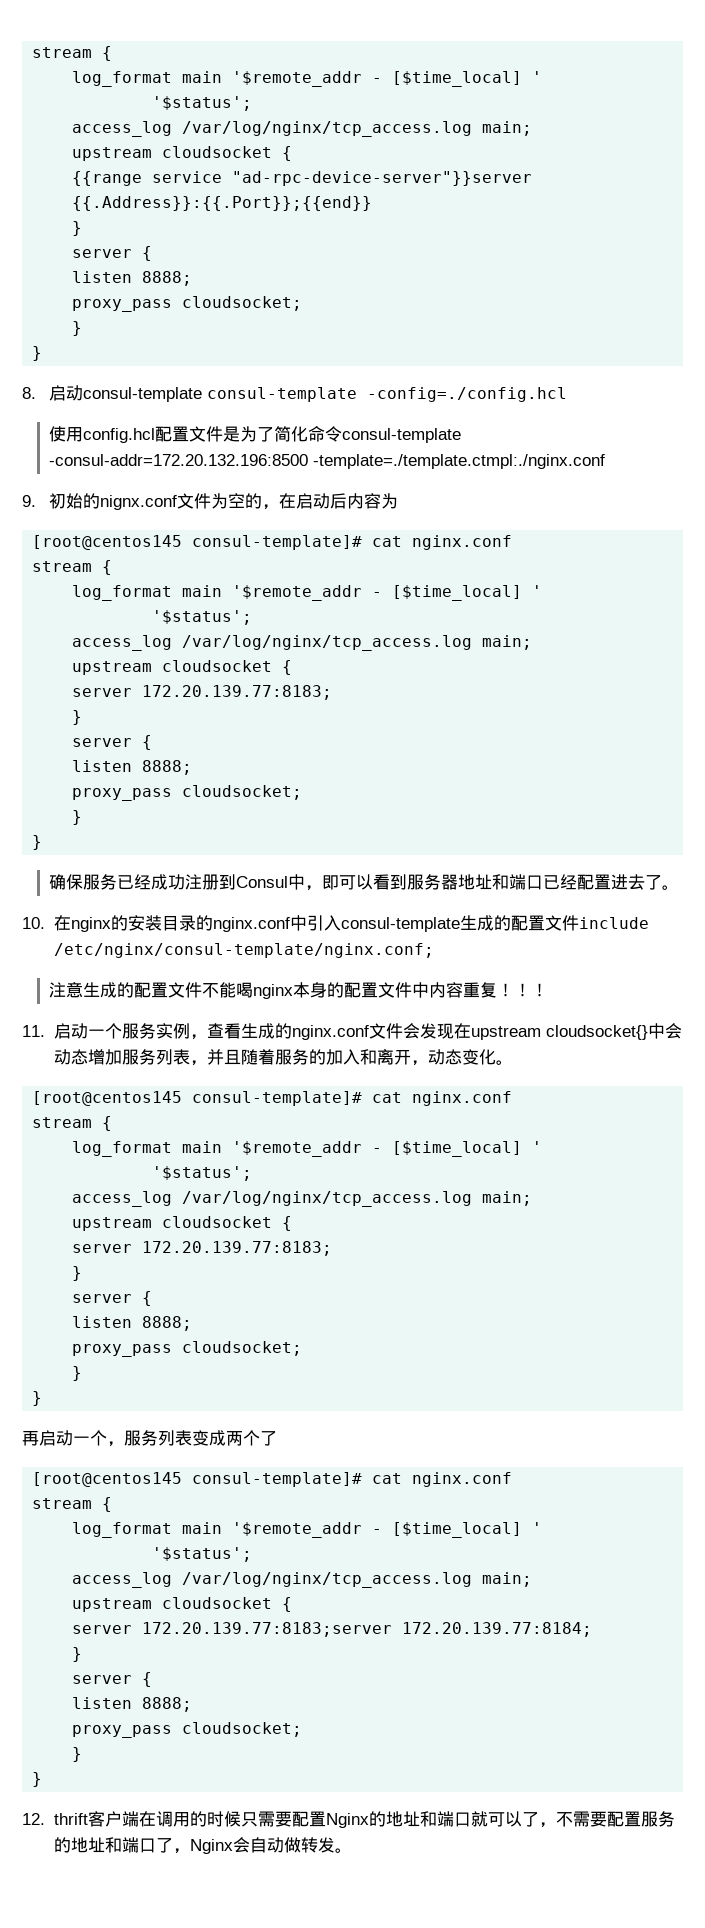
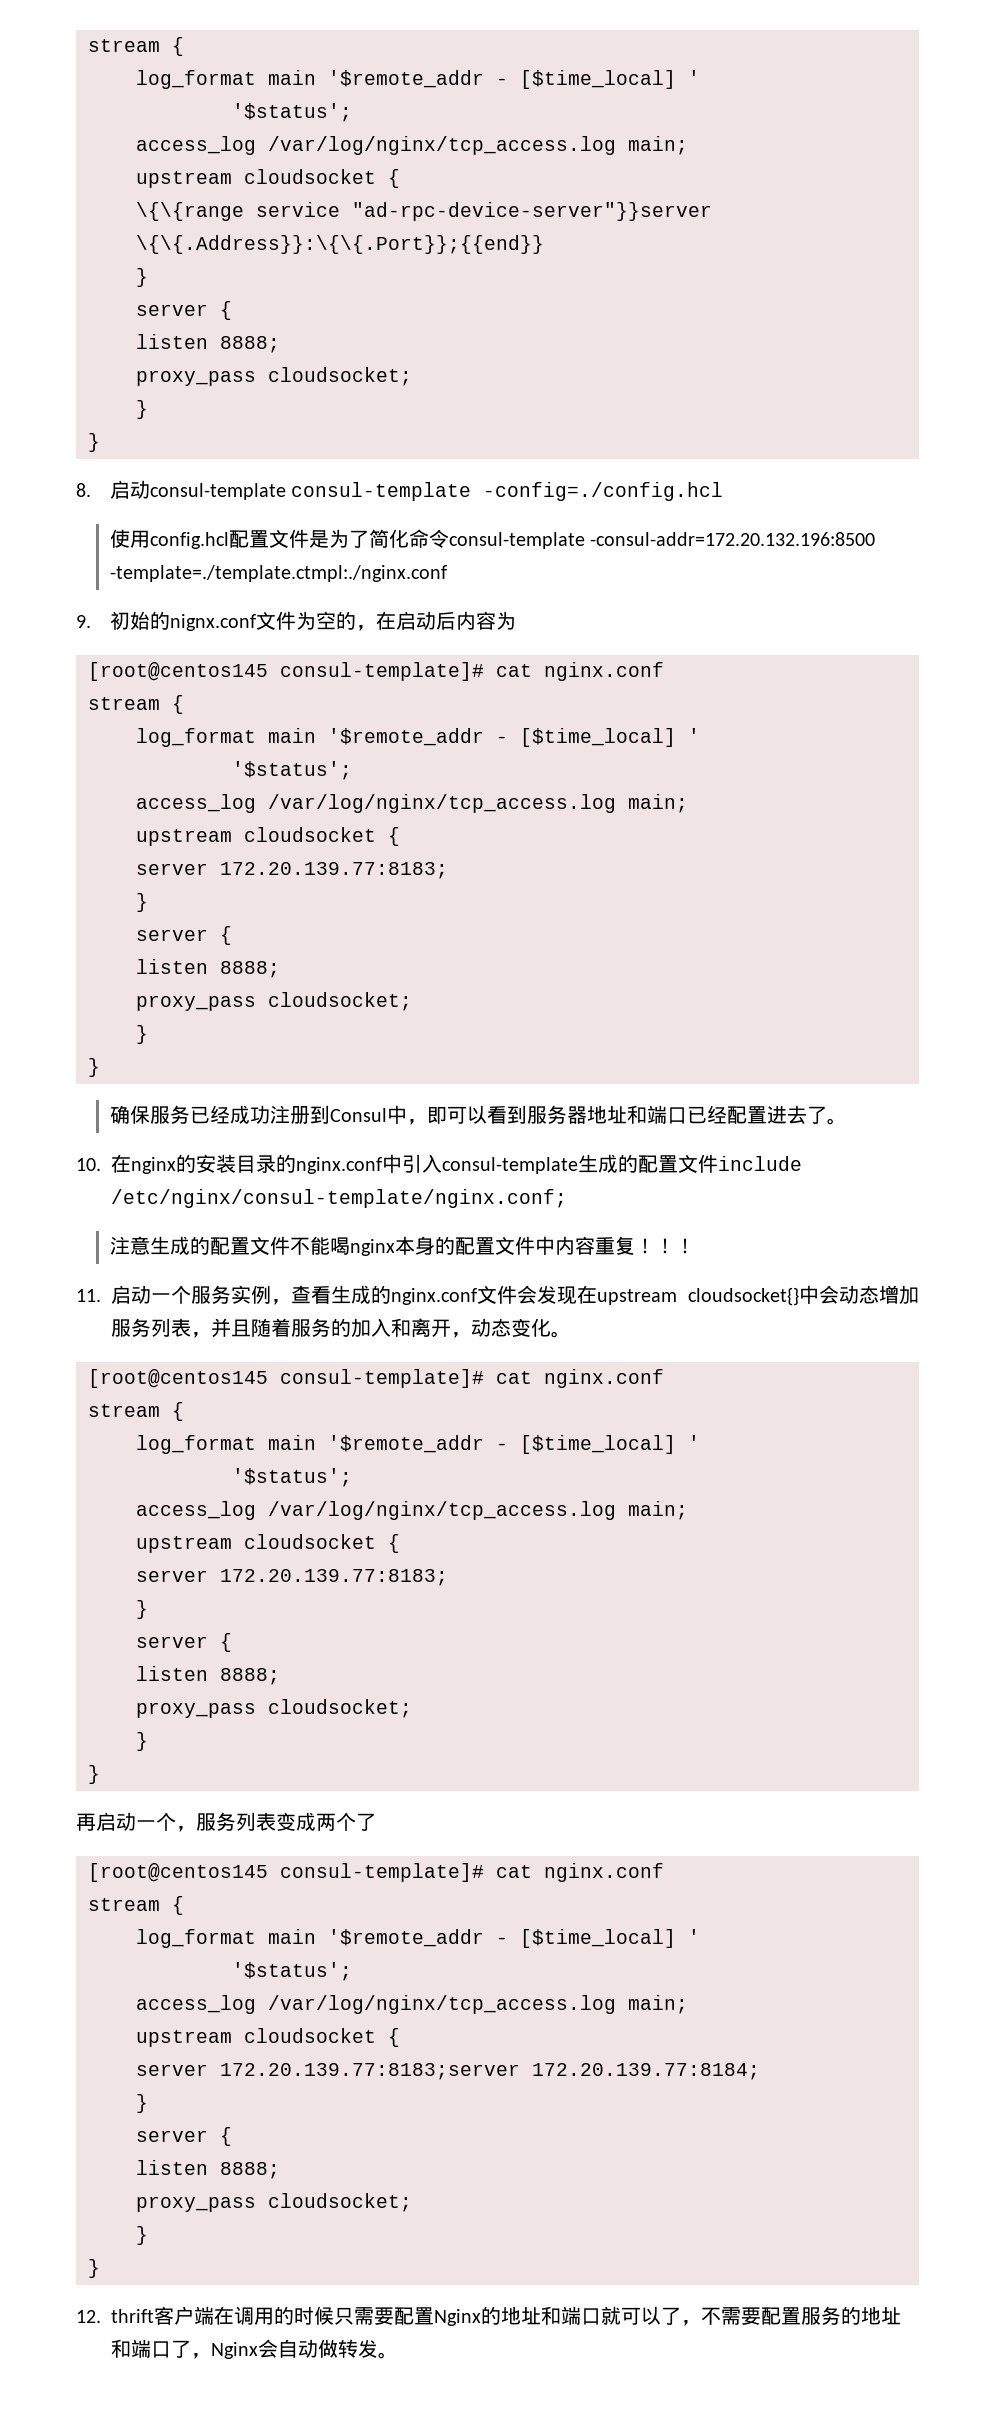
[72,171,143,186] {{range -> [136,202,244,221] \{\{range
[72,196,373,211] {{.Address}}:{{.Port}};{{end}} -> [136,235,544,254] \{\{.Address}}:\{\{.Port}};{{end}}

